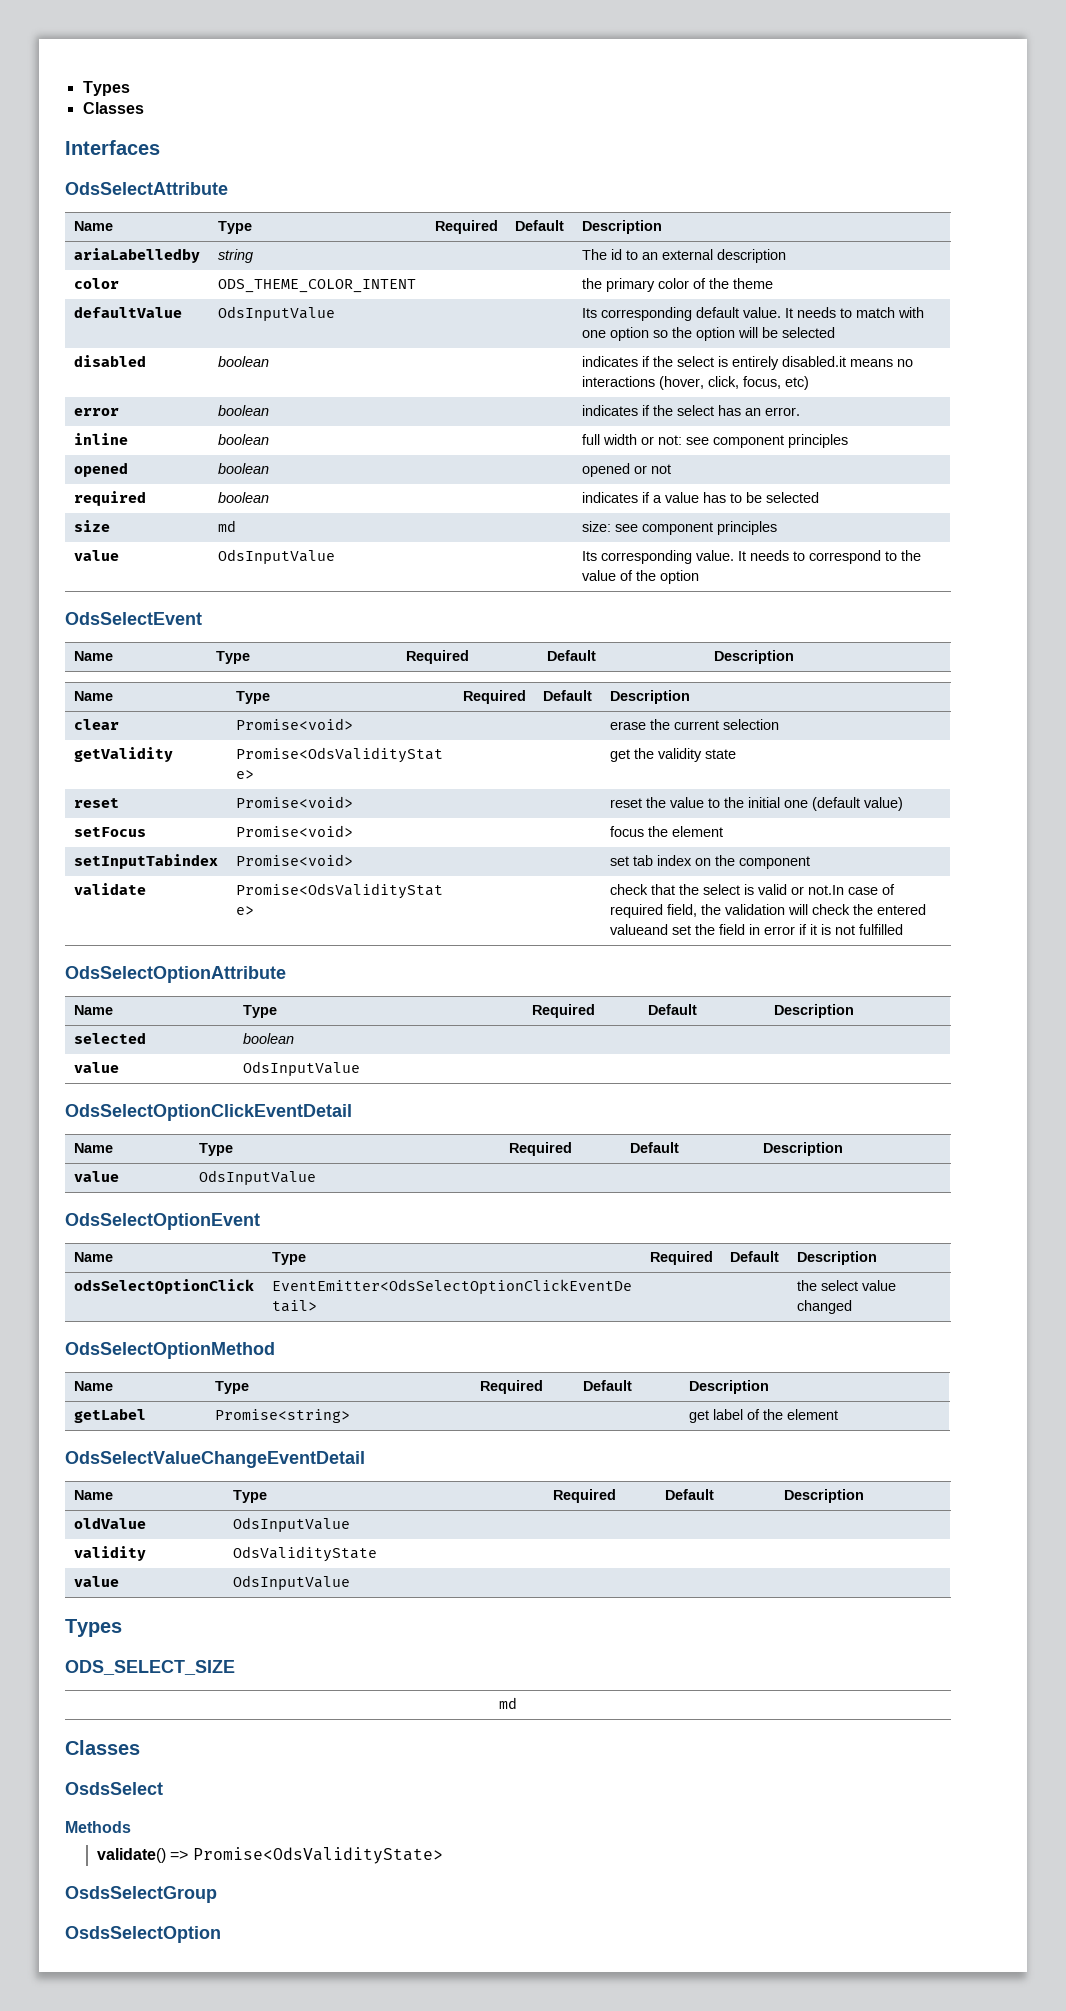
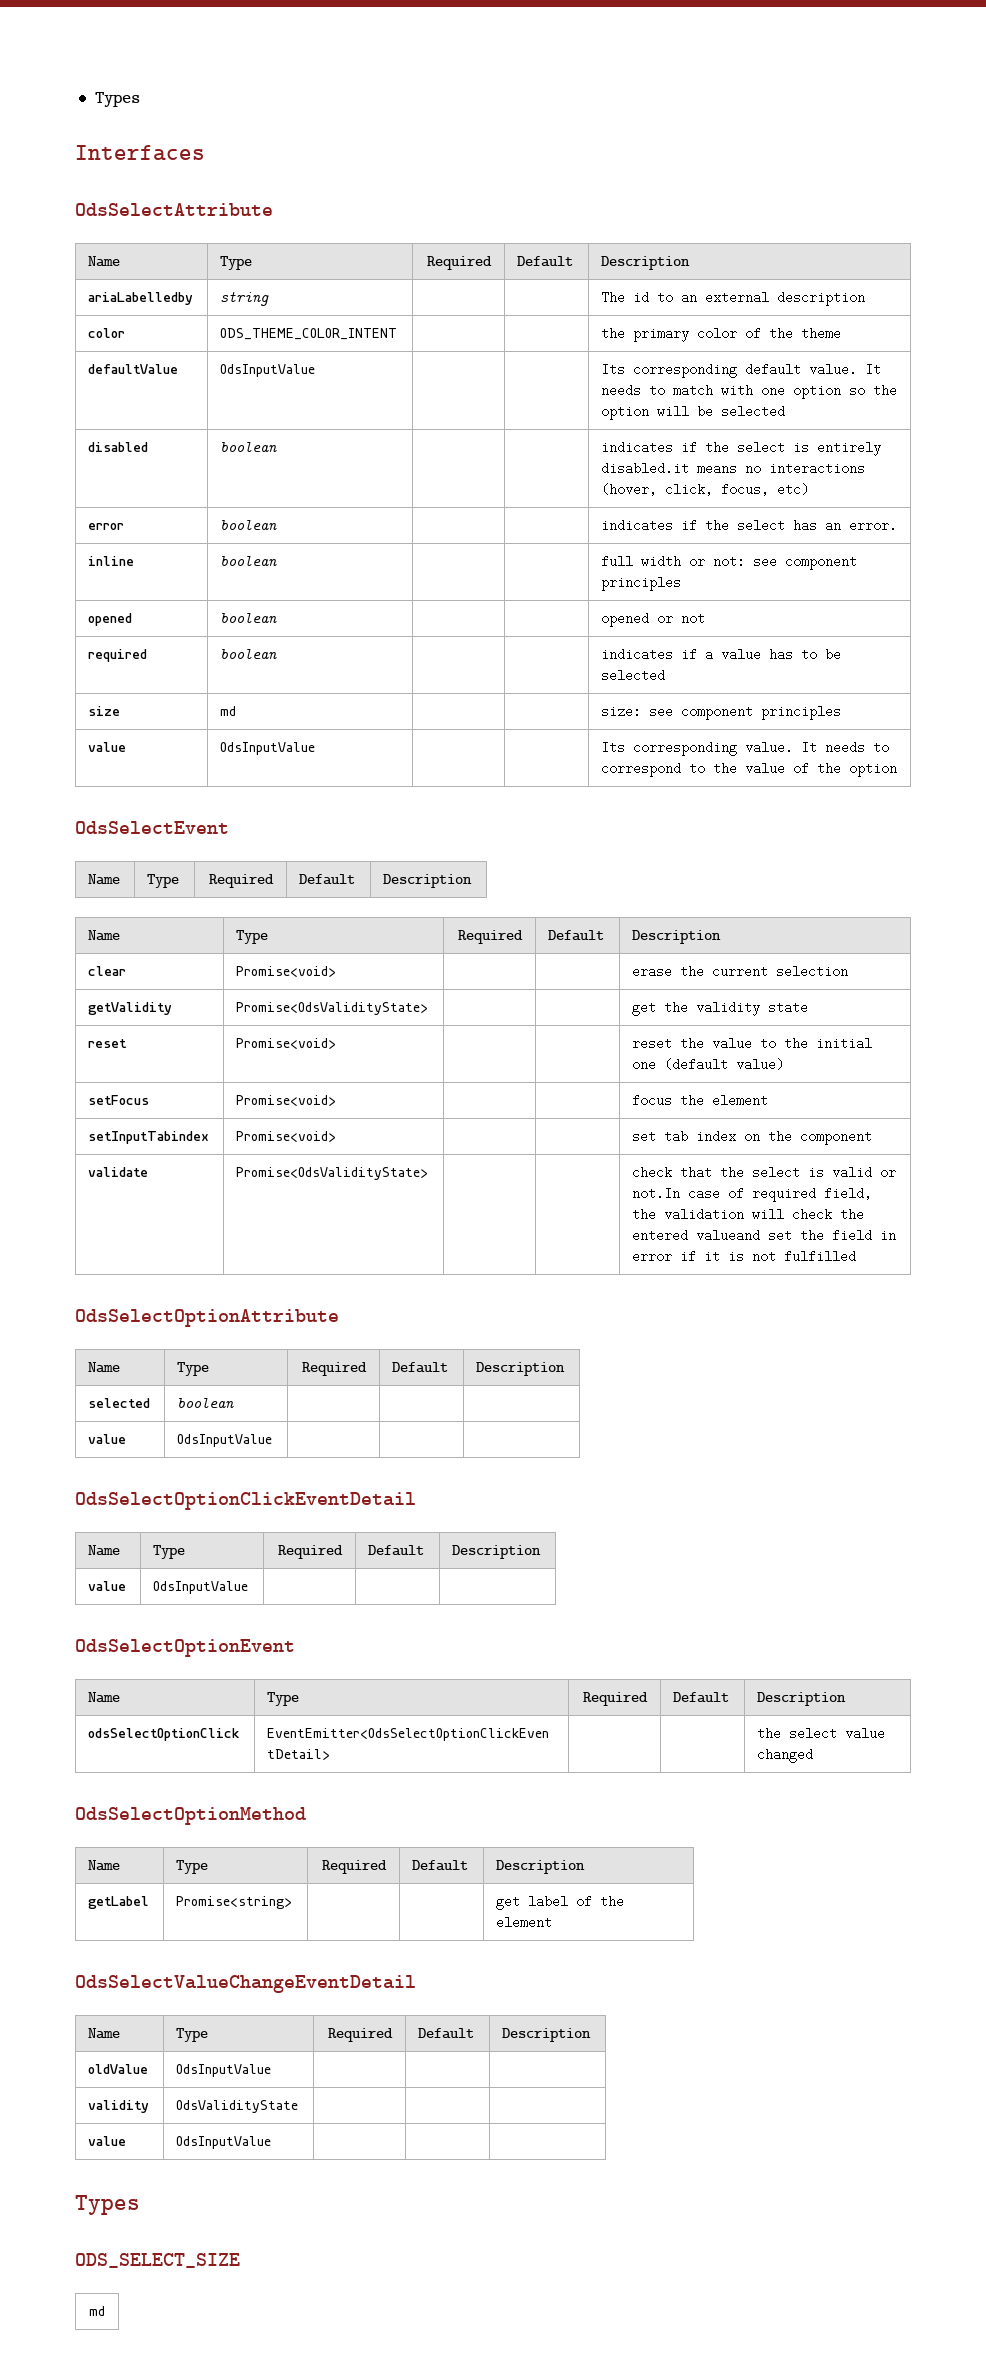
[82,81,130,96] [82,102,144,114] Types // Classes -> [94,92,140,107] Types
[65,1740,140,1755] [65,1782,163,1795] [65,1821,131,1833] [96,1847,443,1864] [65,1886,217,1903] [65,1926,221,1943] // Classes // OsdsSelect // Methods // validate() => Promise<OdsValidityState> // OsdsSelectGroup // OsdsSelectOption -> (105, 2311) none

